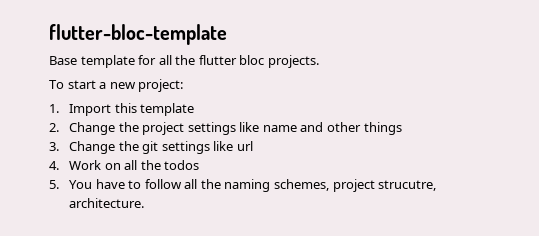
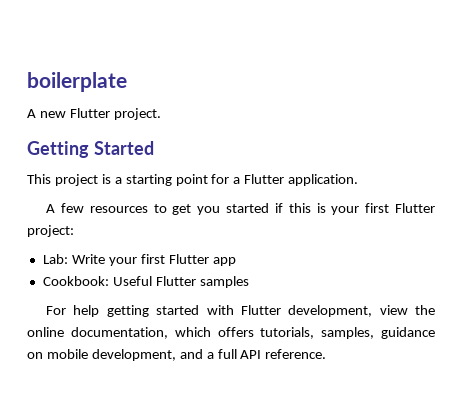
[49,24,227,45] [49,55,319,68] [49,79,184,92] [49,103,195,116] [49,122,402,135] [49,141,253,154] [49,160,200,170] [49,179,437,192] [69,198,145,208] flutter-bloc-template // Base template for all the flutter bloc projects. // To start a new project: // 1. Import this template // 2. Change the project settings like name and other things // 3. Change the git settings like url // 4. Work on all the todos // 5. You have to follow all the naming schemes, project strucutre, architecture. -> [27,72,127,92] [27,108,161,120] [27,141,154,158] [27,174,359,186] [46,203,436,215] [27,225,74,237] [42,254,236,266] [42,276,249,288] [46,305,435,317] [27,327,435,339] [27,349,327,361] boilerplate // A new Flutter project. // Getting Started // This project is a starting point for a Flutter application. // A few resources to get you started if this is your first Flutter project: // Lab: Write your first Flutter app // Cookbook: Useful Flutter samples // For help getting started with Flutter development, view the online documentation, which offers tutorials, samples, guidance on mobile development, and a full API reference.

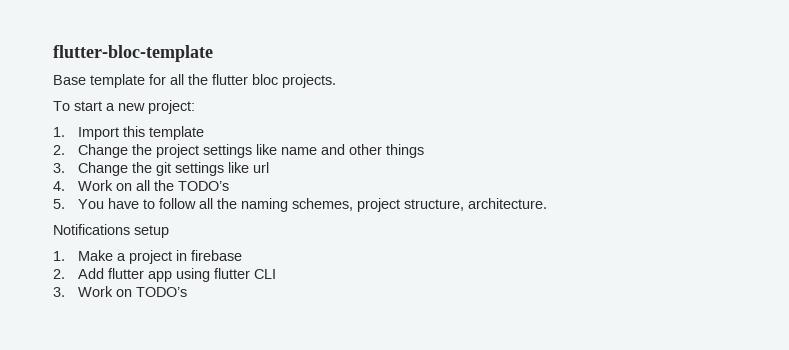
[27,72,127,92] [27,108,161,120] [27,141,154,158] [27,174,359,186] [46,203,436,215] [27,225,74,237] [42,254,236,266] [42,276,249,288] [46,305,435,317] [27,327,435,339] [27,349,327,361] boilerplate // A new Flutter project. // Getting Started // This project is a starting point for a Flutter application. // A few resources to get you started if this is your first Flutter project: // Lab: Write your first Flutter app // Cookbook: Useful Flutter samples // For help getting started with Flutter development, view the online documentation, which offers tutorials, samples, guidance on mobile development, and a full API reference. -> [53,45,213,62] [53,74,336,88] [53,100,195,114] [53,126,204,140] [53,144,424,158] [53,162,269,176] [53,180,229,191] [53,198,547,212] [53,224,169,238] [53,250,242,264] [53,268,276,282] [53,286,187,297] flutter-bloc-template // Base template for all the flutter bloc projects. // To start a new project: // 1. Import this template // 2. Change the project settings like name and other things // 3. Change the git settings like url // 4. Work on all the TODO’s // 5. You have to follow all the naming schemes, project structure, architecture. // Notifications setup // 1. Make a project in firebase // 2. Add flutter app using flutter CLI // 3. Work on TODO’s

